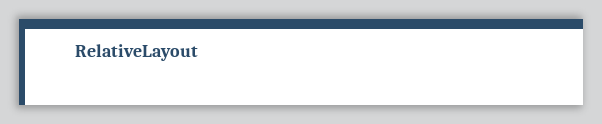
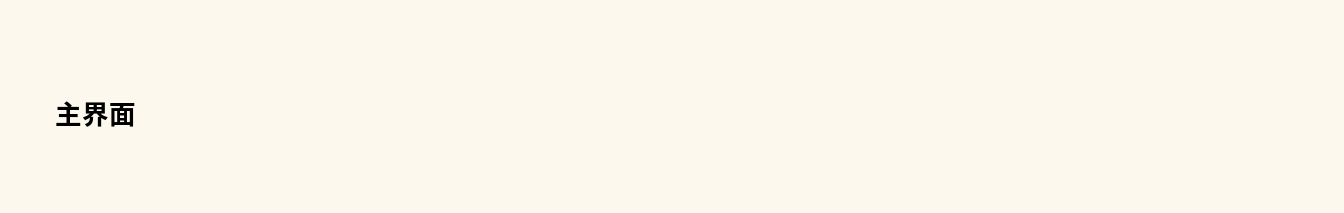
[75,44,198,61] RelativeLayout -> [55,101,136,127] 主界面

